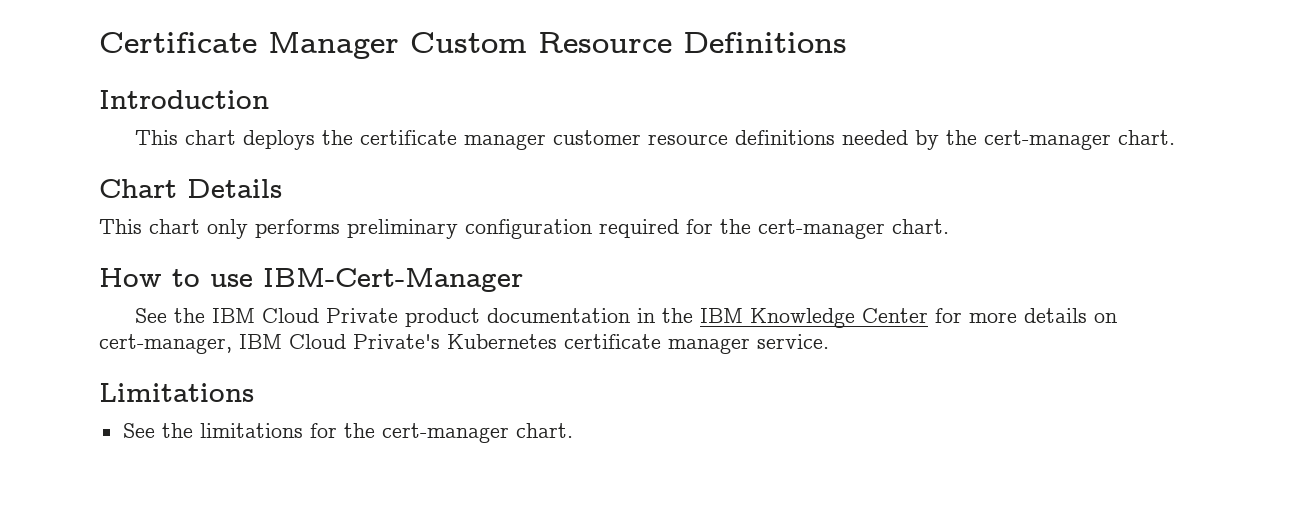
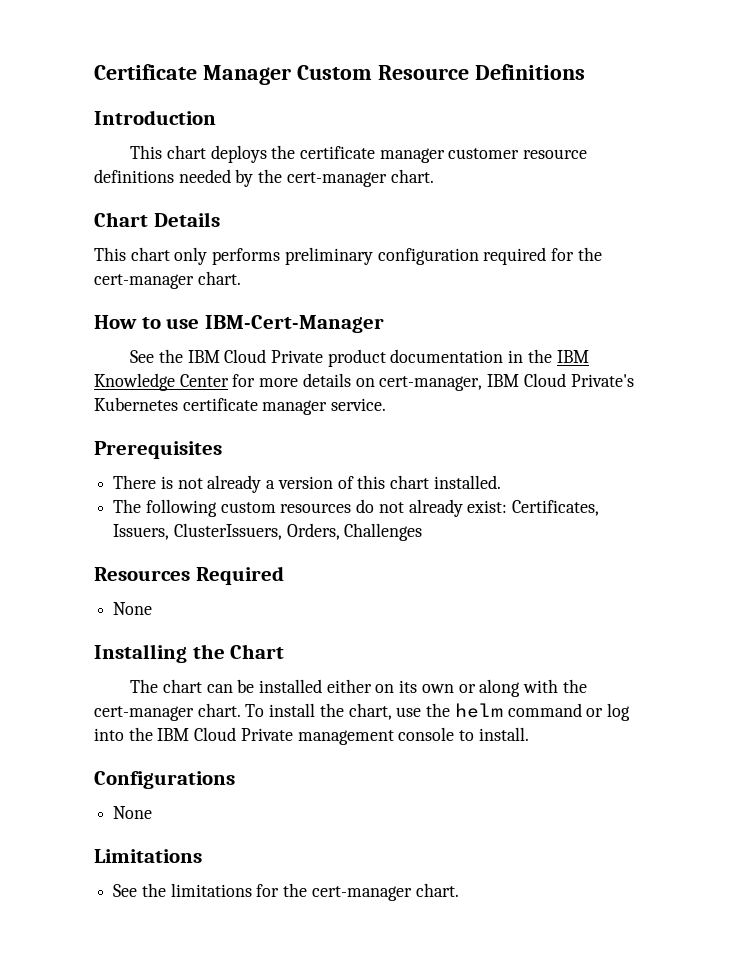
(829, 341) none -> [94,441,222,459] [113,475,501,493] [113,499,600,517] [113,523,423,541] [94,566,284,585] [113,602,153,615] [94,644,285,663] [130,679,587,697] [94,703,630,721] [94,727,529,745] [94,771,235,789] [113,806,153,819] // Prerequisites // There is not already a version of this chart installed. // The following custom resources do not already exist: Certificates, Issuers, ClusterIssuers, Orders, Challenges // Resources Required // None // Installing the Chart // The chart can be installed either on its own or along with the cert-manager chart. To install the chart, use the helm command or log into the IBM Cloud Private management console to install. // Configurations // None

